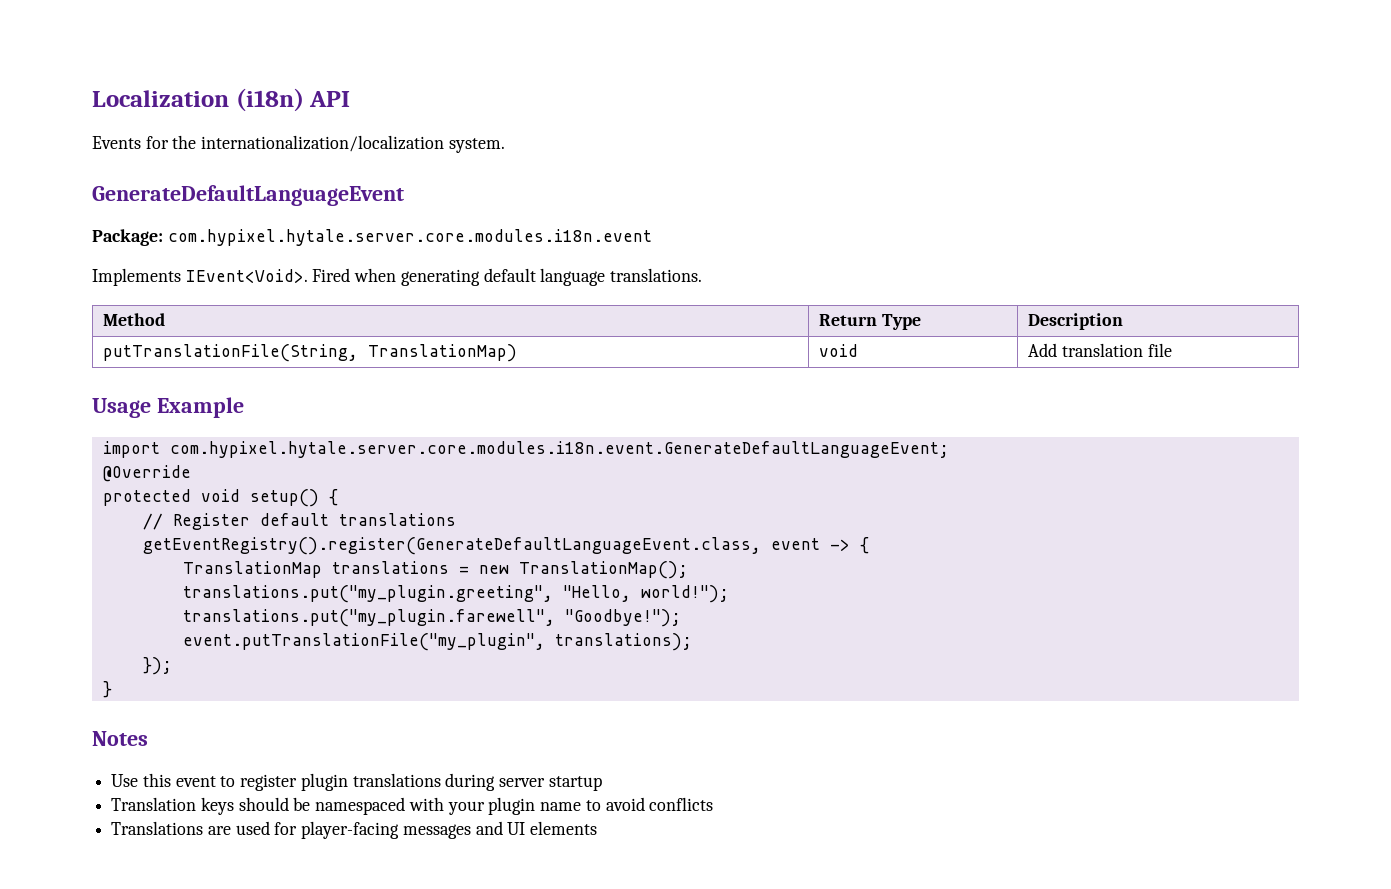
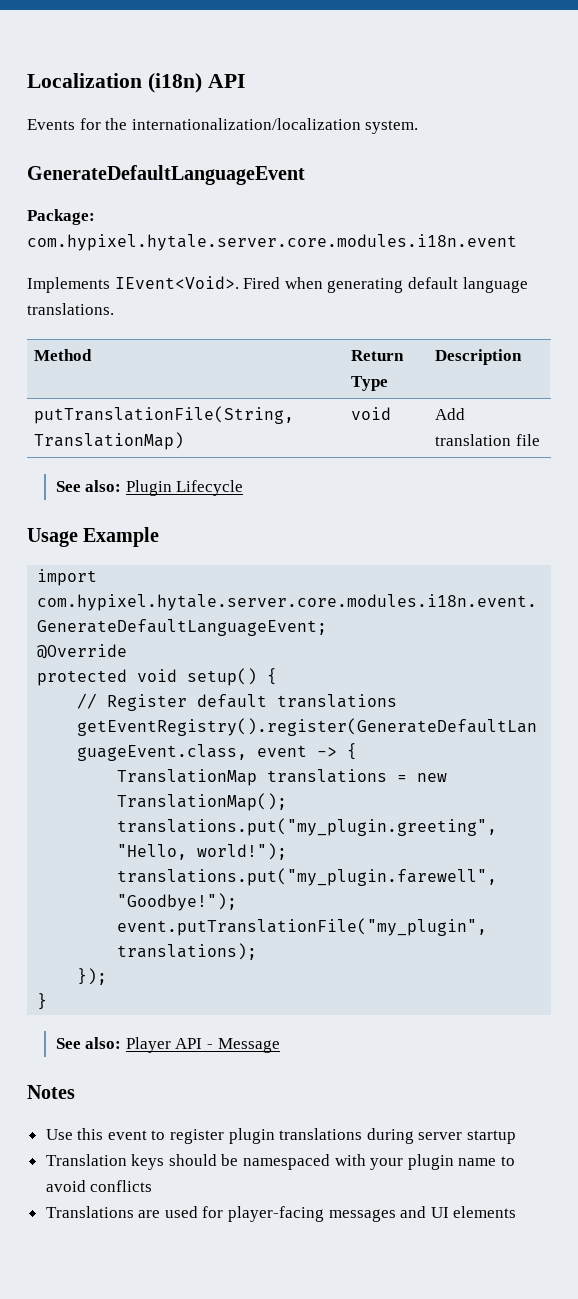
(1172, 350) none -> [55,480,244,496] // See also: Plugin Lifecycle
(112, 689) none -> [55,1037,280,1053] // See also: Player API - Message

